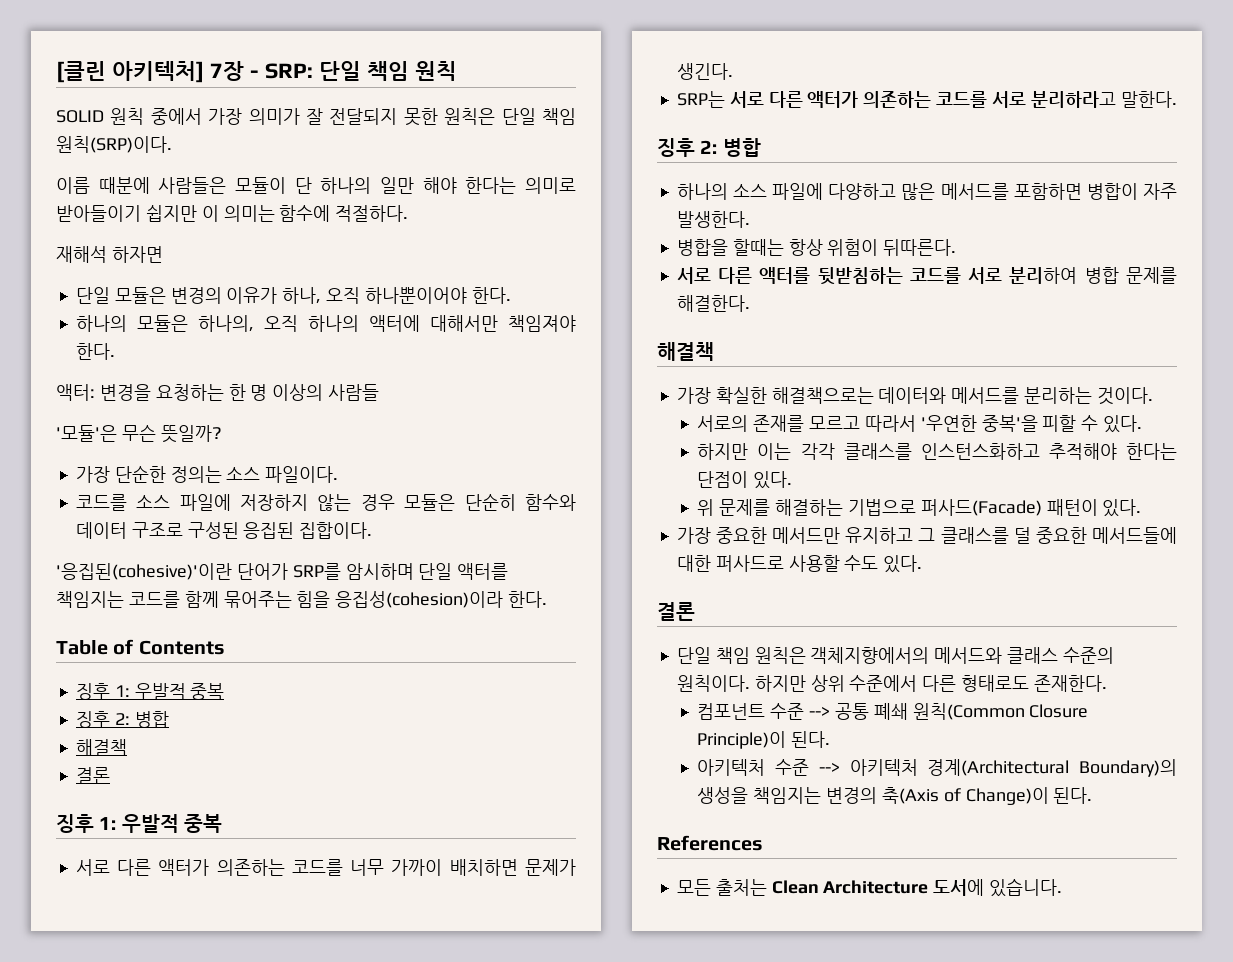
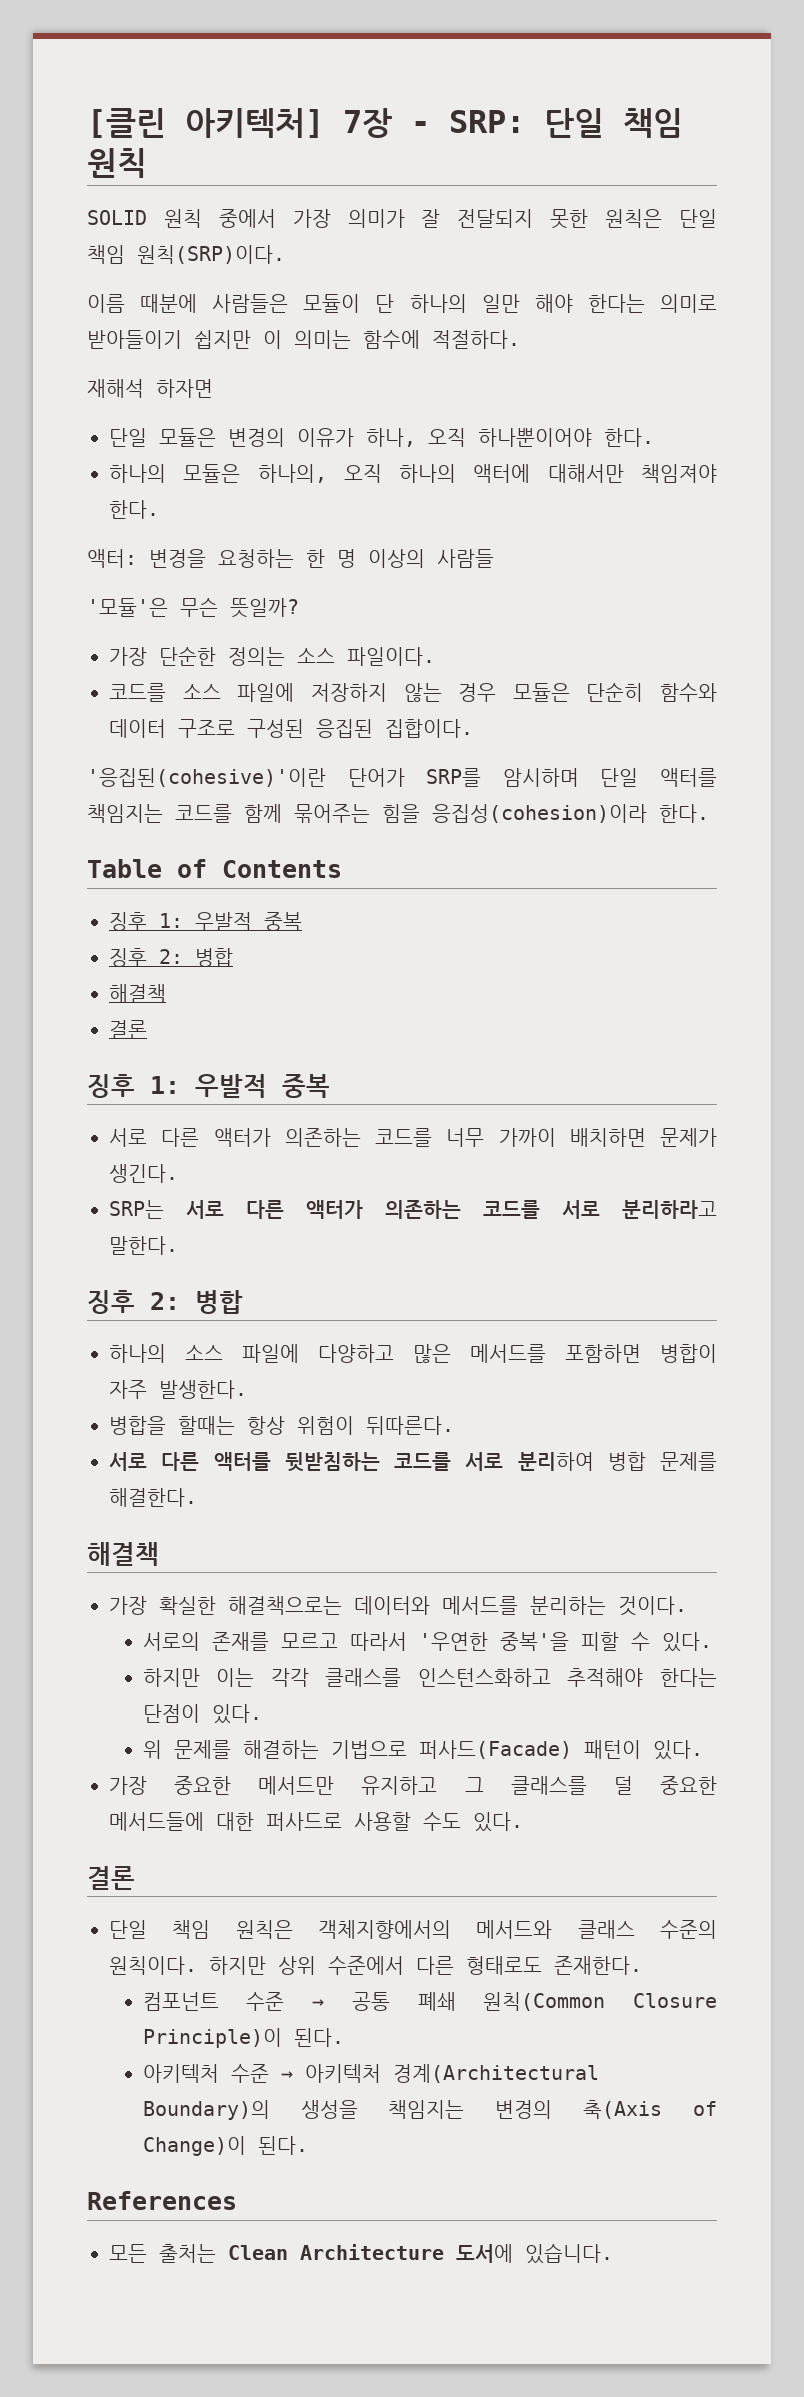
[808,706,830,717] --> -> [312,1999,325,2008] →
[818,762,840,773] --> -> [280,2071,293,2080] →

